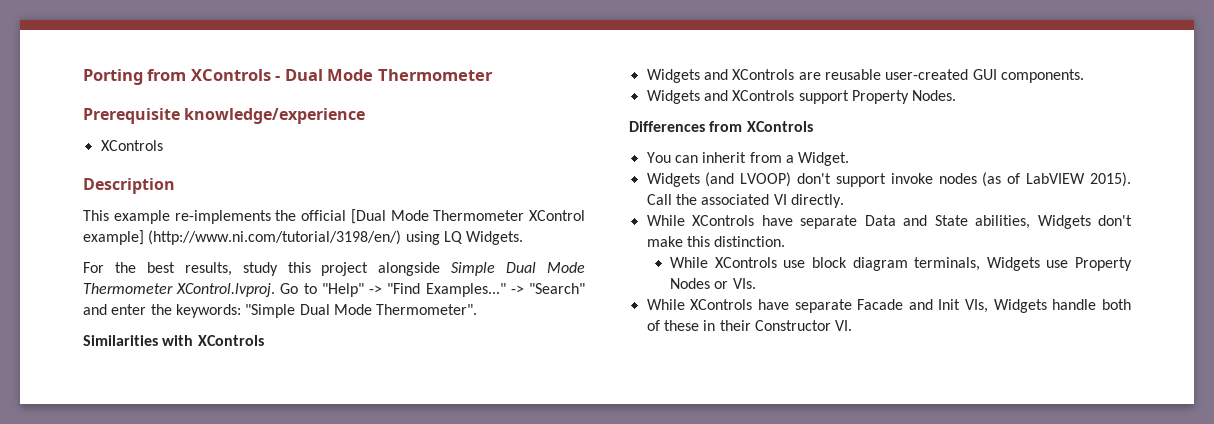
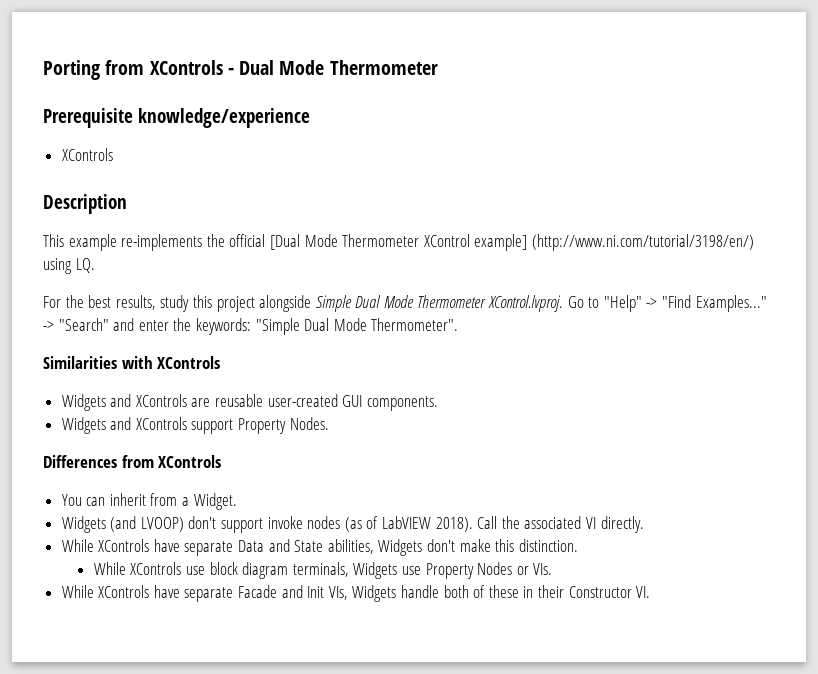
[443,231,524,245] LQ Widgets. -> [75,258,95,273] LQ.
[1090,172,1131,187] 2015). -> [435,517,473,532] 2018).

